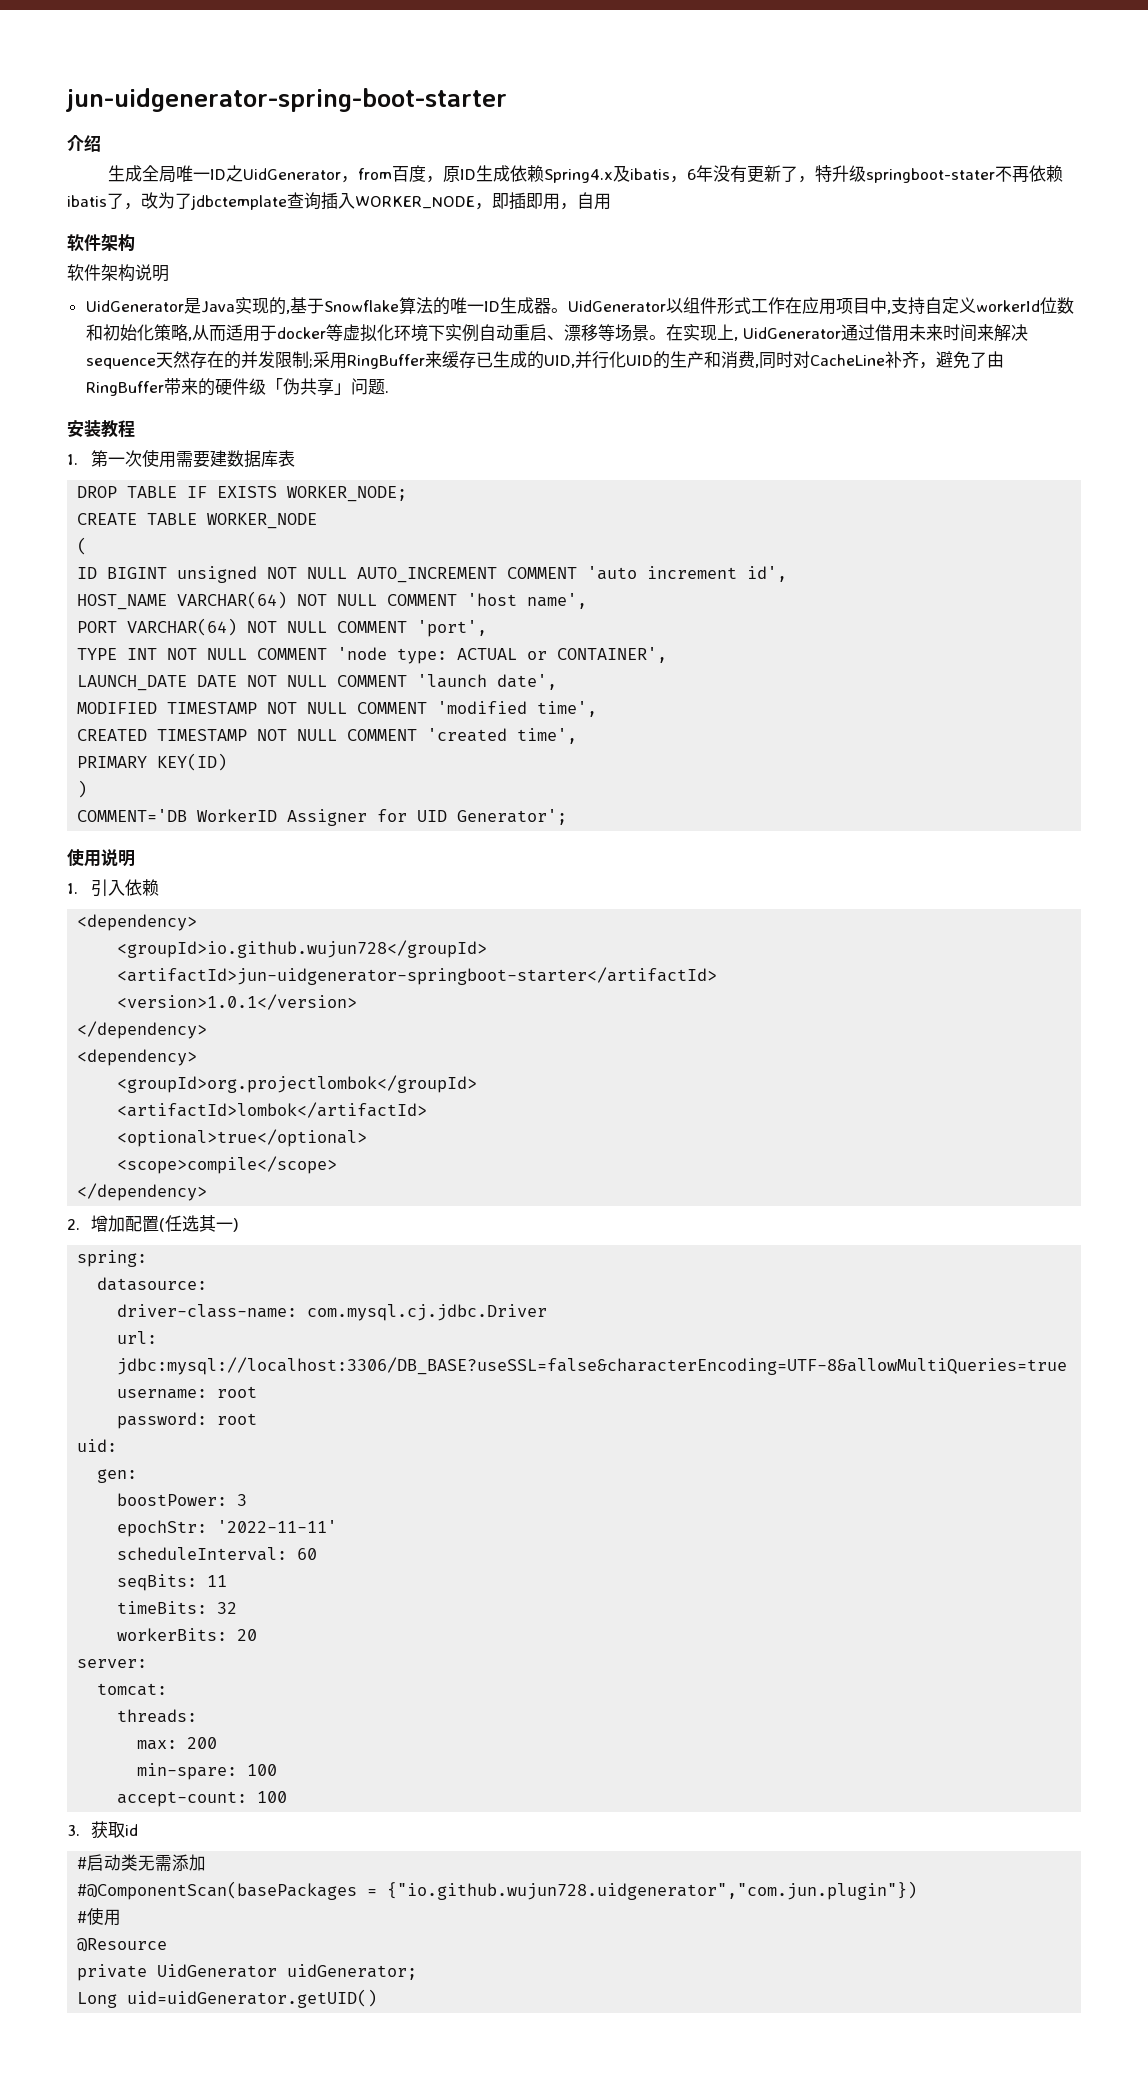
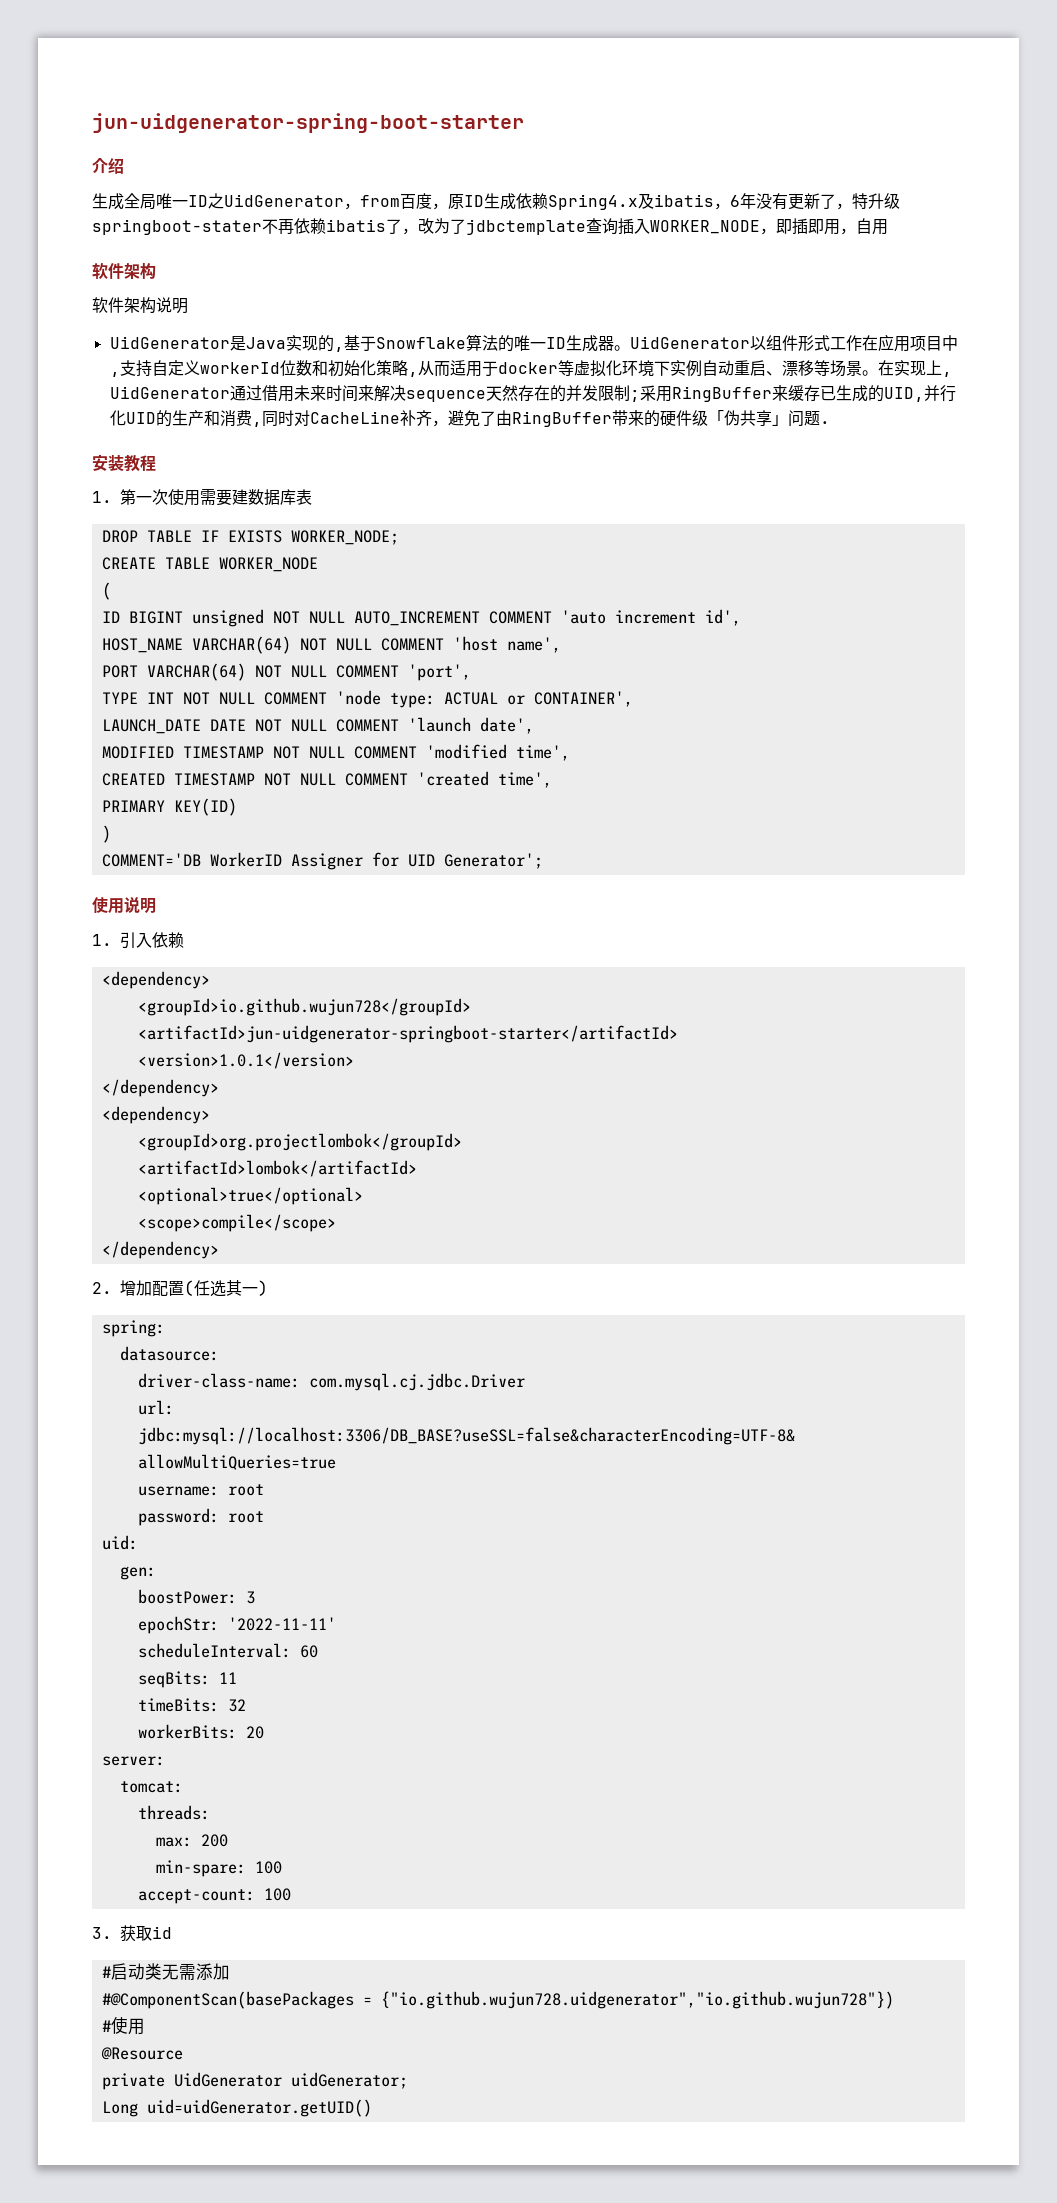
[387,1881,918,1900] {"io.github.wujun728.uidgenerator","com.jun.plugin"}) -> [380,1991,894,2009] {"io.github.wujun728.uidgenerator","io.github.wujun728"})

